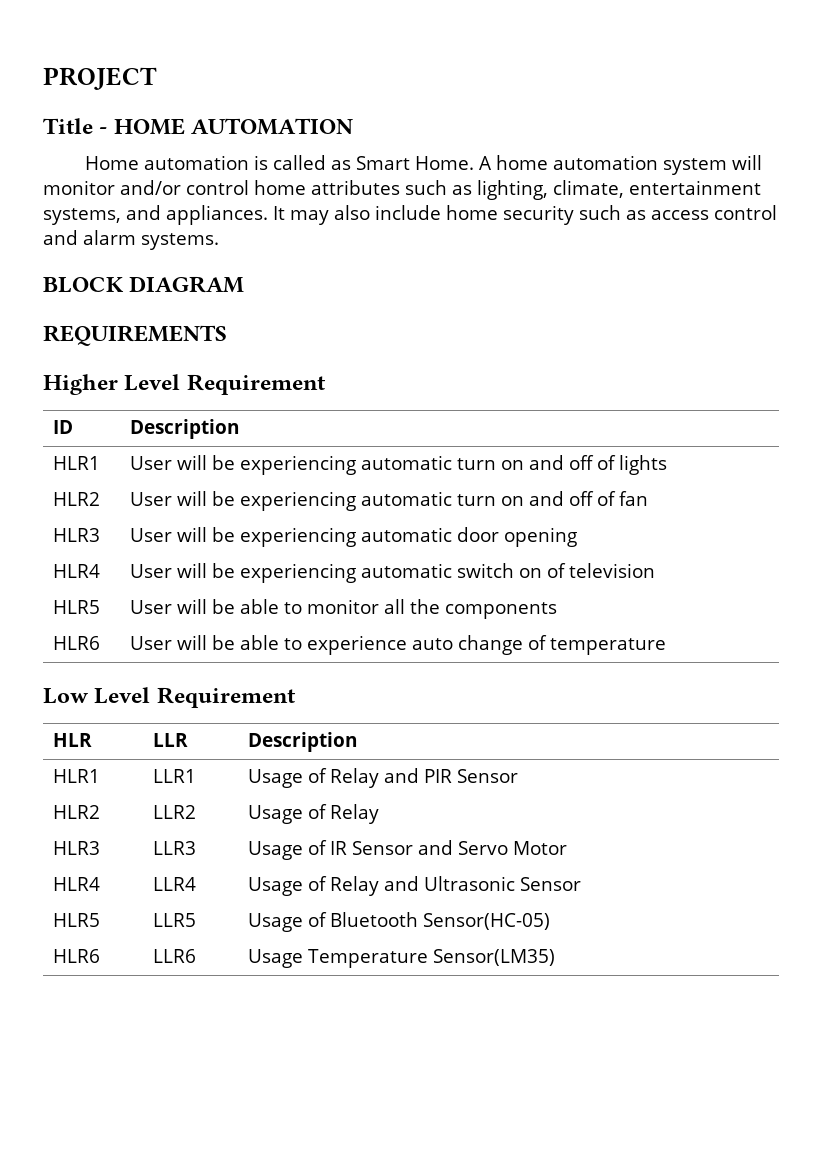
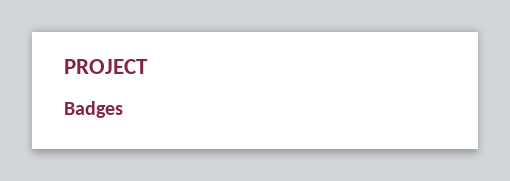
[43,118,354,135] [84,155,762,175] [43,180,761,200] [43,205,777,225] [43,230,219,250] [43,276,245,293] [43,325,227,346] [43,374,326,395] [52,420,73,434] [129,419,239,439] [52,456,100,470] [129,455,667,475] [52,492,100,506] [129,491,648,511] [52,528,100,542] [129,527,577,547] [52,564,100,578] [129,563,655,583] [52,600,100,614] [129,599,557,619] [52,636,100,650] [129,635,666,655] [43,687,296,708] [52,733,92,747] [152,733,188,747] [247,732,357,752] [52,769,100,783] [152,769,196,783] [247,768,518,788] [52,805,100,819] [152,805,196,819] [247,804,379,824] [52,841,100,855] [152,841,196,855] [247,840,567,860] [52,877,100,891] [152,877,196,891] [247,876,581,896] [52,913,100,927] [152,913,196,927] [247,912,550,932] [52,949,100,963] [152,949,196,963] [247,949,555,968] Title - HOME AUTOMATION // Home automation is called as Smart Home. A home automation system will monitor and/or control home attributes such as lighting, climate, entertainment systems, and appliances. It may also include home security such as access control and alarm systems. // BLOCK DIAGRAM // REQUIREMENTS // Higher Level Requirement // ID | Description // HLR1 | User will be experiencing automatic turn on and off of lights // HLR2 | User will be experiencing automatic turn on and off of fan // HLR3 | User will be experiencing automatic door opening // HLR4 | User will be experiencing automatic switch on of television // HLR5 | User will be able to monitor all the components // HLR6 | User will be able to experience auto change of temperature // Low Level Requirement // HLR | LLR | Description // HLR1 | LLR1 | Usage of Relay and PIR Sensor // HLR2 | LLR2 | Usage of Relay // HLR3 | LLR3 | Usage of IR Sensor and Servo Motor // HLR4 | LLR4 | Usage of Relay and Ultrasonic Sensor // HLR5 | LLR5 | Usage of Bluetooth Sensor(HC-05) // HLR6 | LLR6 | Usage Temperature Sensor(LM35) -> [64,101,123,118] Badges

